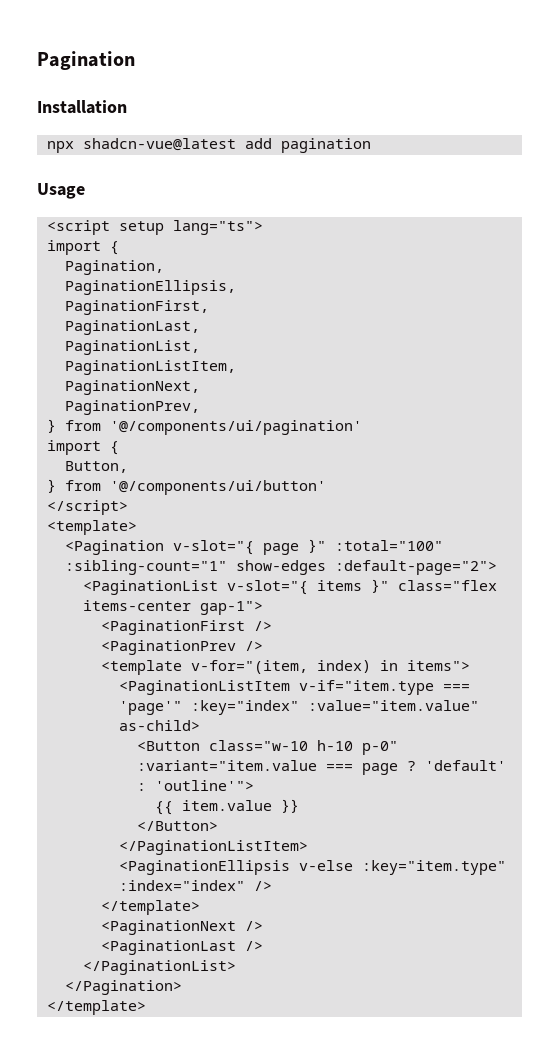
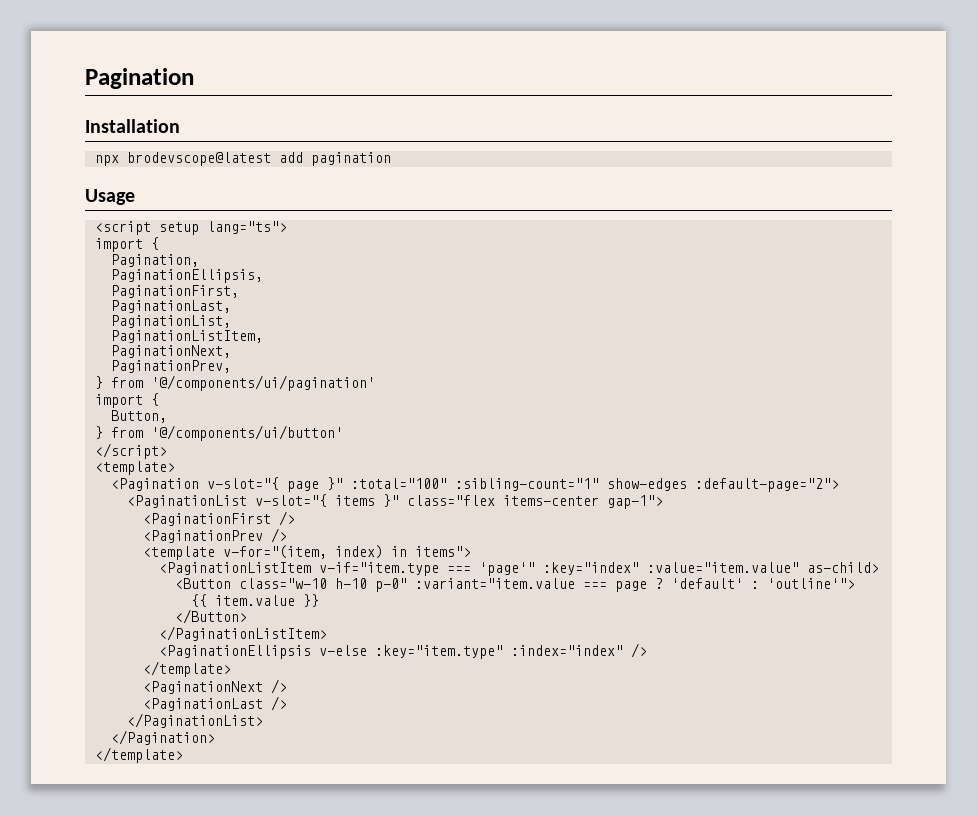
[82,138,236,151] shadcn-vue@latest -> [126,152,271,166] brodevscope@latest

